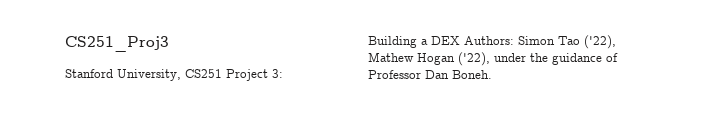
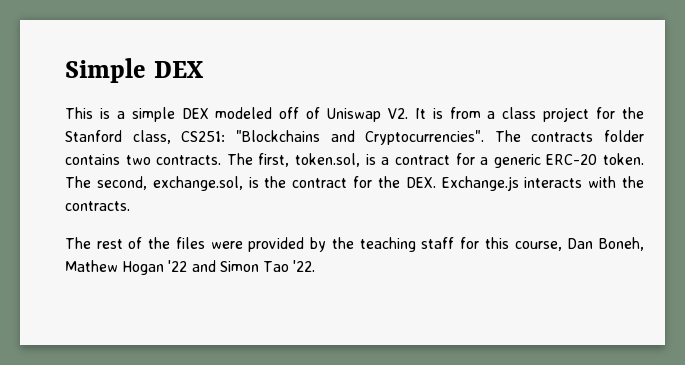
[65,36,169,52] [65,69,283,81] [368,35,616,49] [368,52,618,66] [368,70,492,79] CS251_Proj3 // Stanford University, CS251 Project 3: Building a DEX Authors: Simon Tao ('22), Mathew Hogan ('22), under the guidance of Professor Dan Boneh. -> [65,58,204,83] [65,107,644,122] [65,130,644,145] [65,153,645,168] [65,176,644,191] [65,201,130,211] [65,237,645,252] [65,260,316,275] Simple DEX // This is a simple DEX modeled off of Uniswap V2. It is from a class project for the Stanford class, CS251: "Blockchains and Cryptocurrencies". The contracts folder contains two contracts. The first, token.sol, is a contract for a generic ERC-20 token. The second, exchange.sol, is the contract for the DEX. Exchange.js interacts with the contracts. // The rest of the files were provided by the teaching staff for this course, Dan Boneh, Mathew Hogan '22 and Simon Tao '22.

